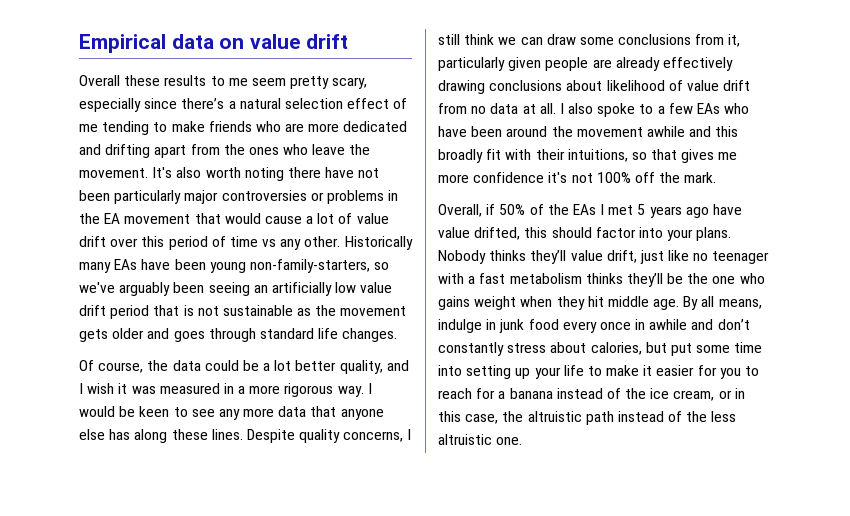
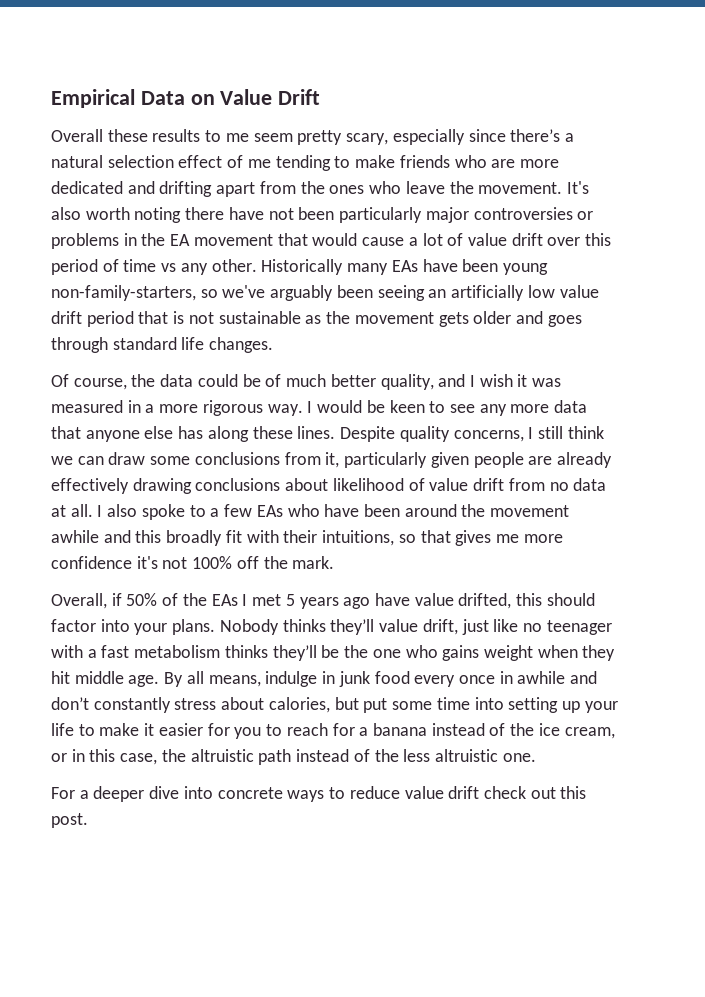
[171,34,348,49] data on value drift -> [140,89,321,105] Data on Value Drift
[263,360,292,371] a lot -> [265,374,327,387] of much
(523, 441) none -> [51,786,587,802] [51,813,88,828] // For a deeper dive into concrete ways to reduce value drift check out this post.

